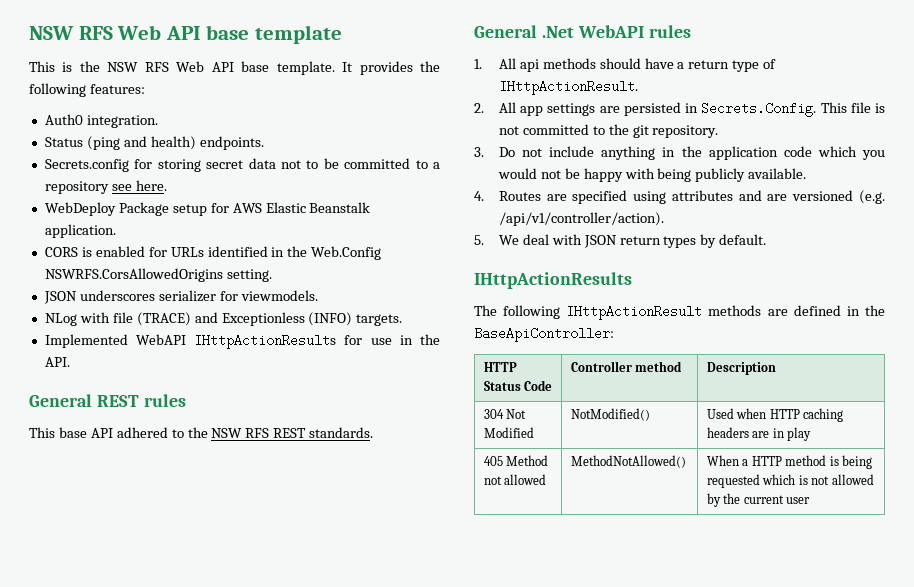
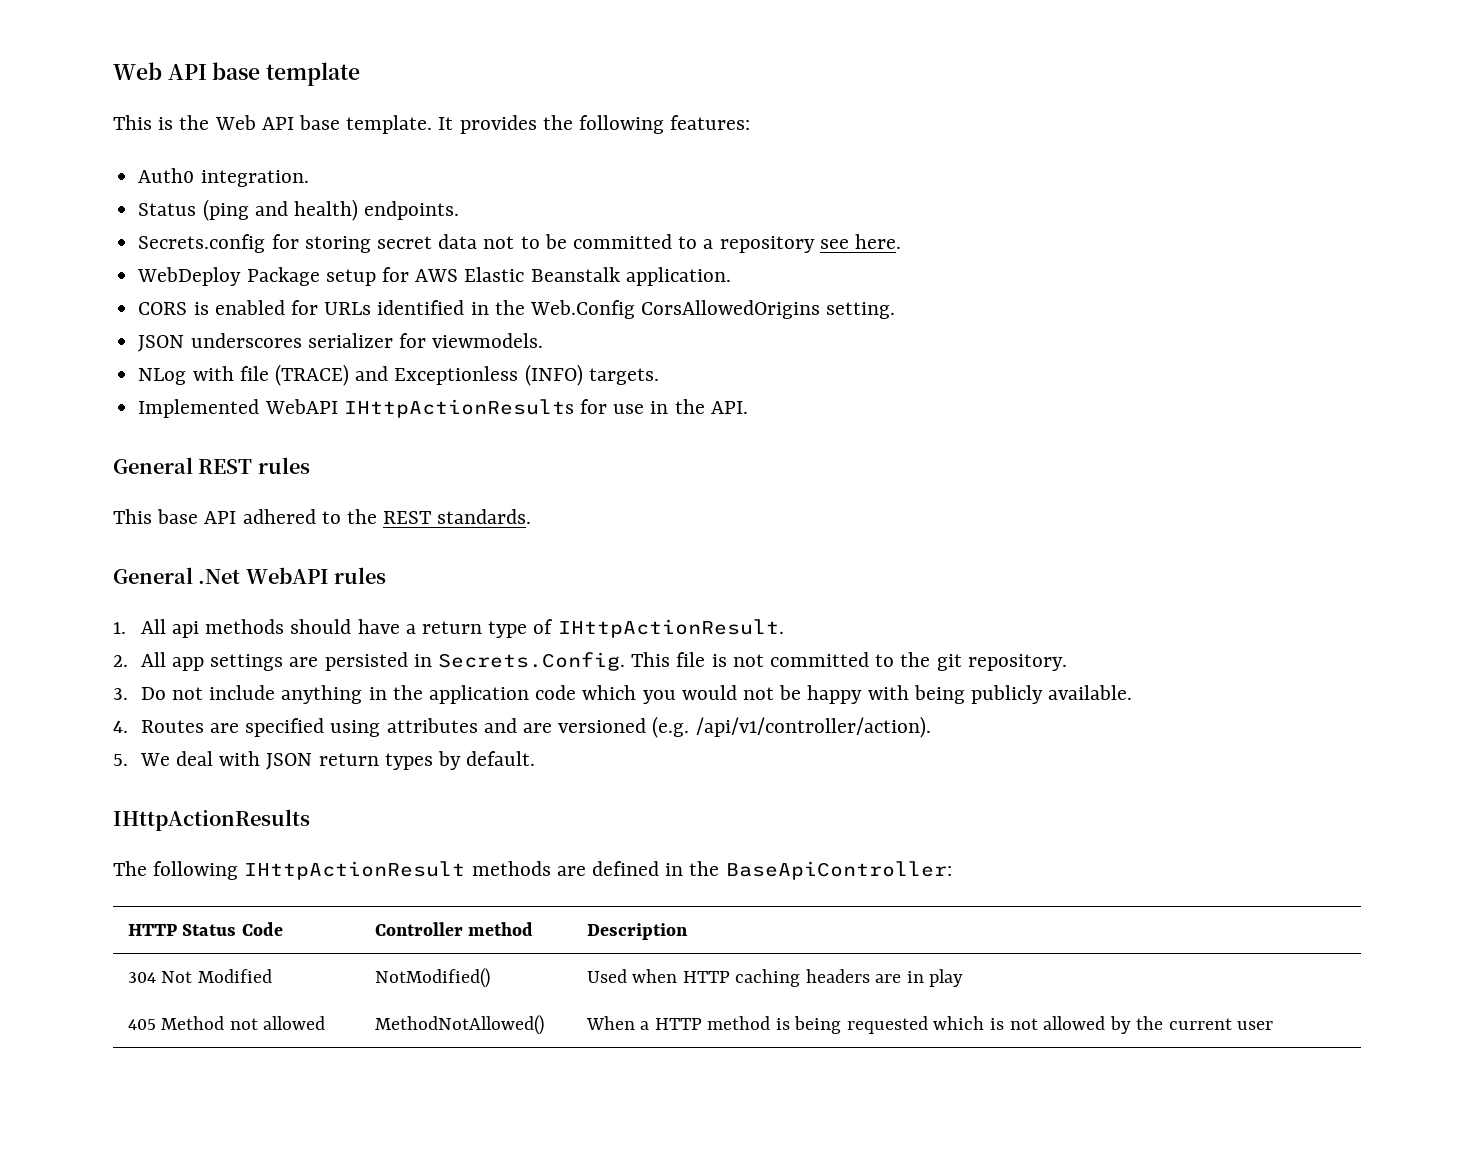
[29,26,113,40] NSW RFS -> (113, 71) none
[107,62,169,72] NSW RFS -> (210, 122) none
[44,268,223,282] NSWRFS.CorsAllowedOrigins -> [641,300,821,319] CorsAllowedOrigins
[211,428,270,438] NSW RFS -> (378, 516) none

